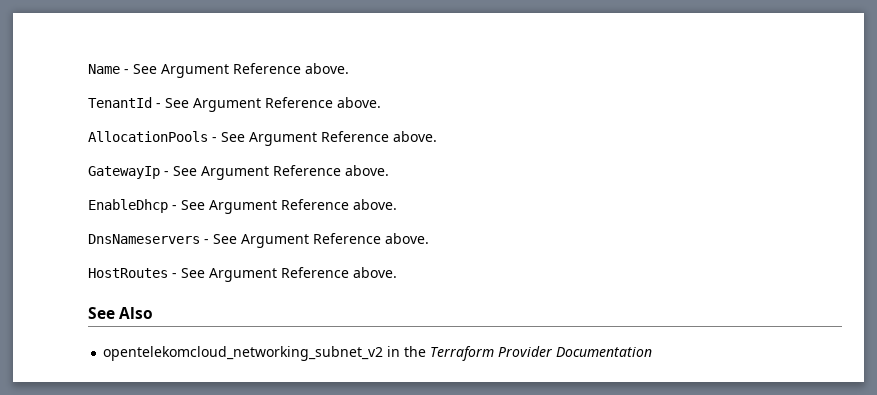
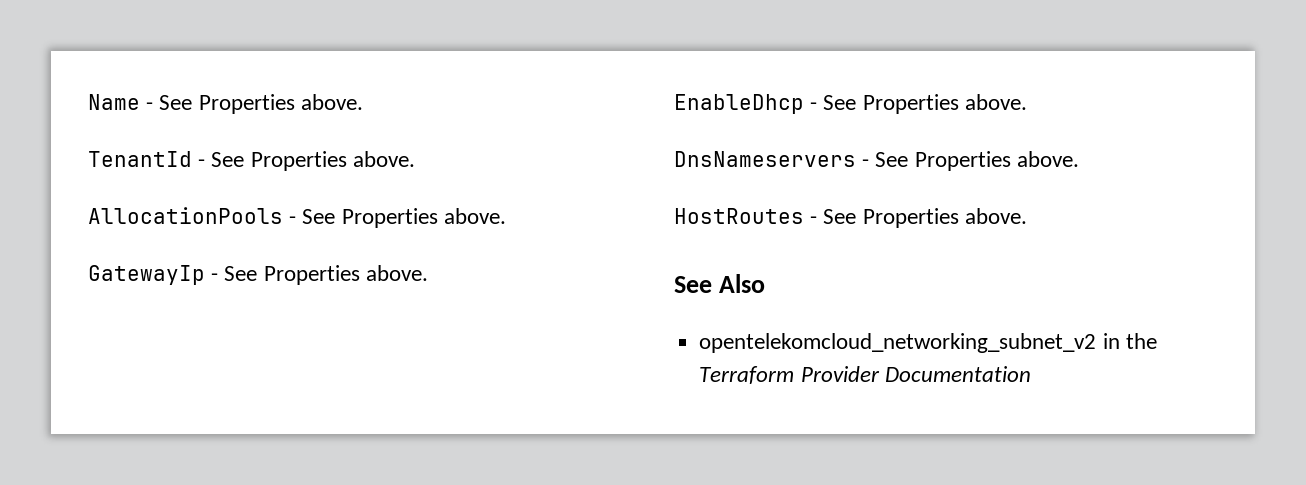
[161,63,301,78] Argument Reference -> [198,94,295,114] Properties
[193,97,333,112] Argument Reference -> [250,151,347,171] Properties
[249,131,389,146] Argument Reference -> [341,208,438,228] Properties
[201,165,341,180] Argument Reference -> [263,265,360,285] Properties
[209,199,349,214] Argument Reference -> [862,94,959,114] Properties
[241,233,381,248] Argument Reference -> [914,151,1011,171] Properties
[209,267,349,282] Argument Reference -> [862,208,959,228] Properties

